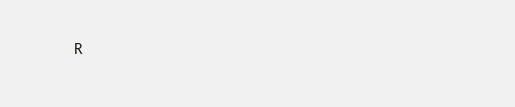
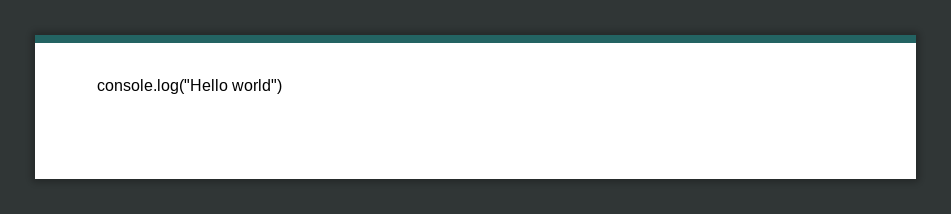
[74,43,83,54] R -> [97,79,283,94] console.log("Hello world")

